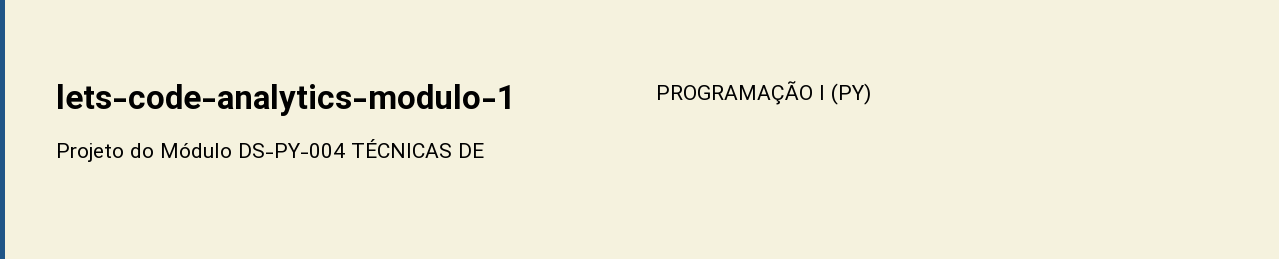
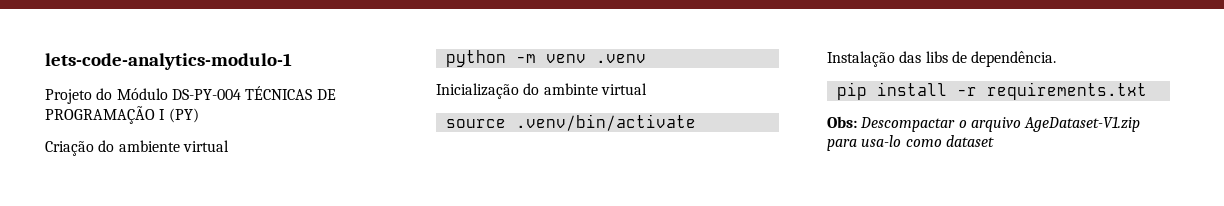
(871, 94) none -> [45,140,229,156] [445,50,646,67] [436,83,647,99] [445,114,696,131] [827,51,1057,67] [836,82,1147,100] [827,116,1141,132] [827,135,994,151] // Criação do ambiente virtual // python -m venv .venv // Inicialização do ambinte virtual // source .venv/bin/activate // Instalação das libs de dependência. // pip install -r requirements.txt // Obs: Descompactar o arquivo AgeDataset-V1.zip para usa-lo como dataset

